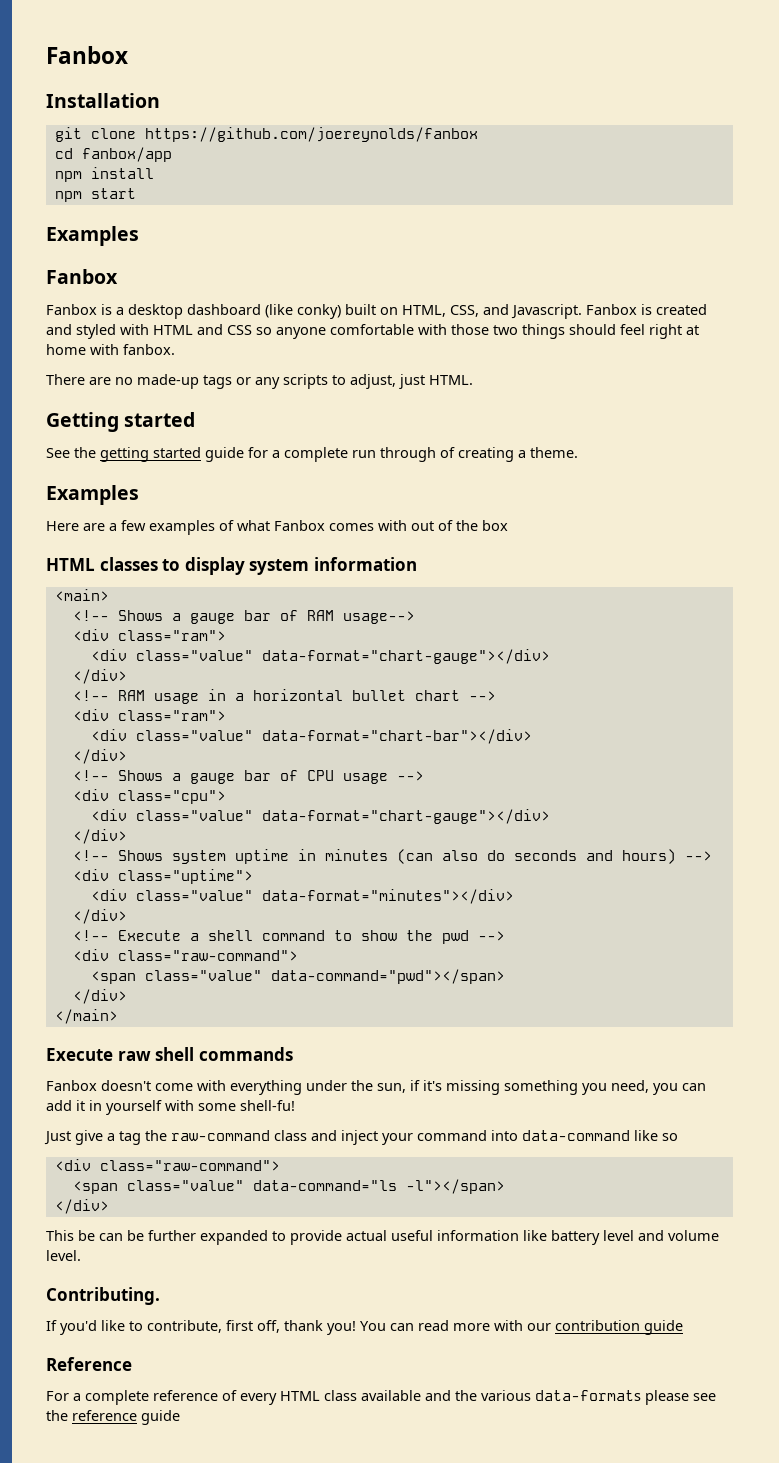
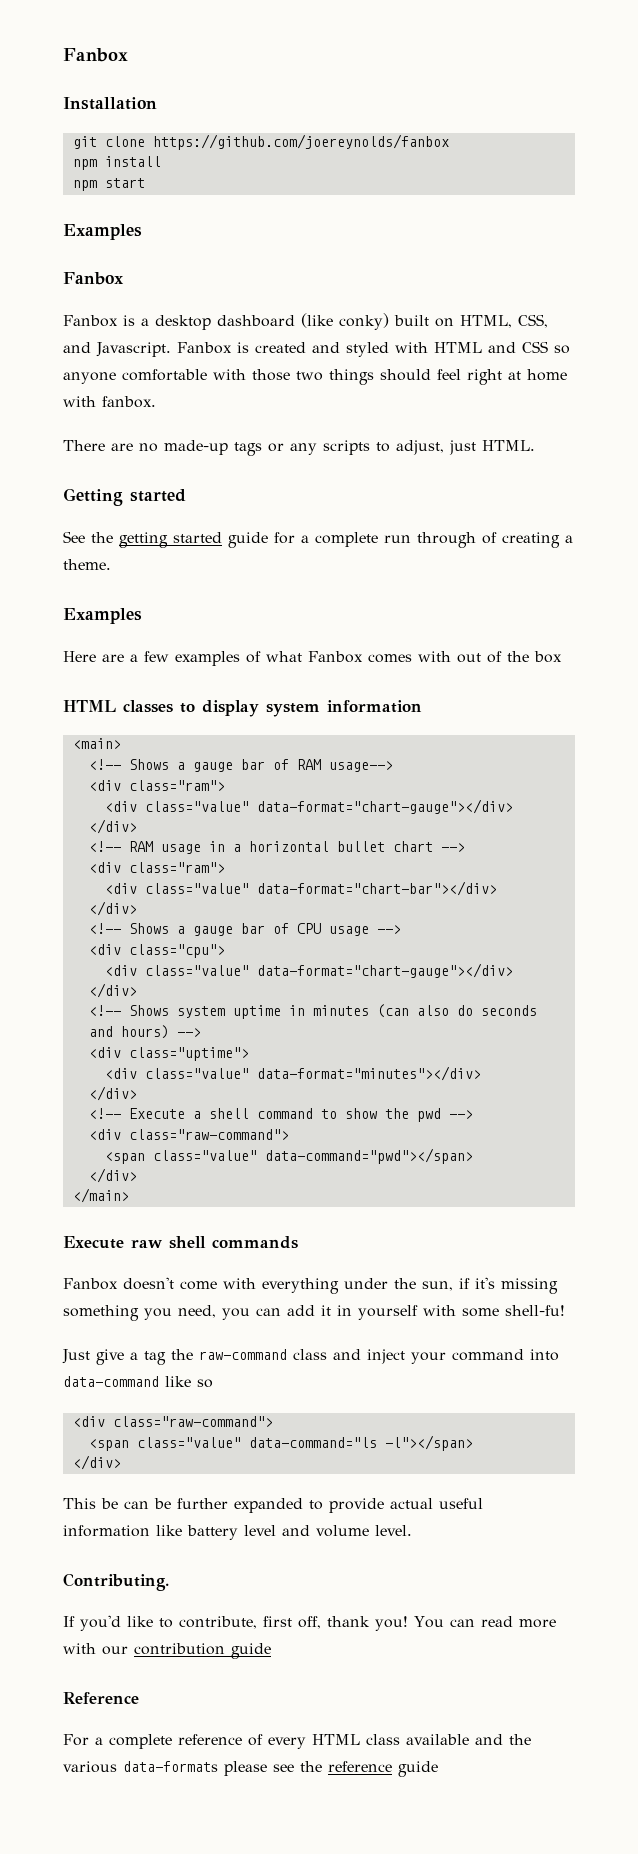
[54,147,172,162] // cd fanbox/app -> (449, 142) none

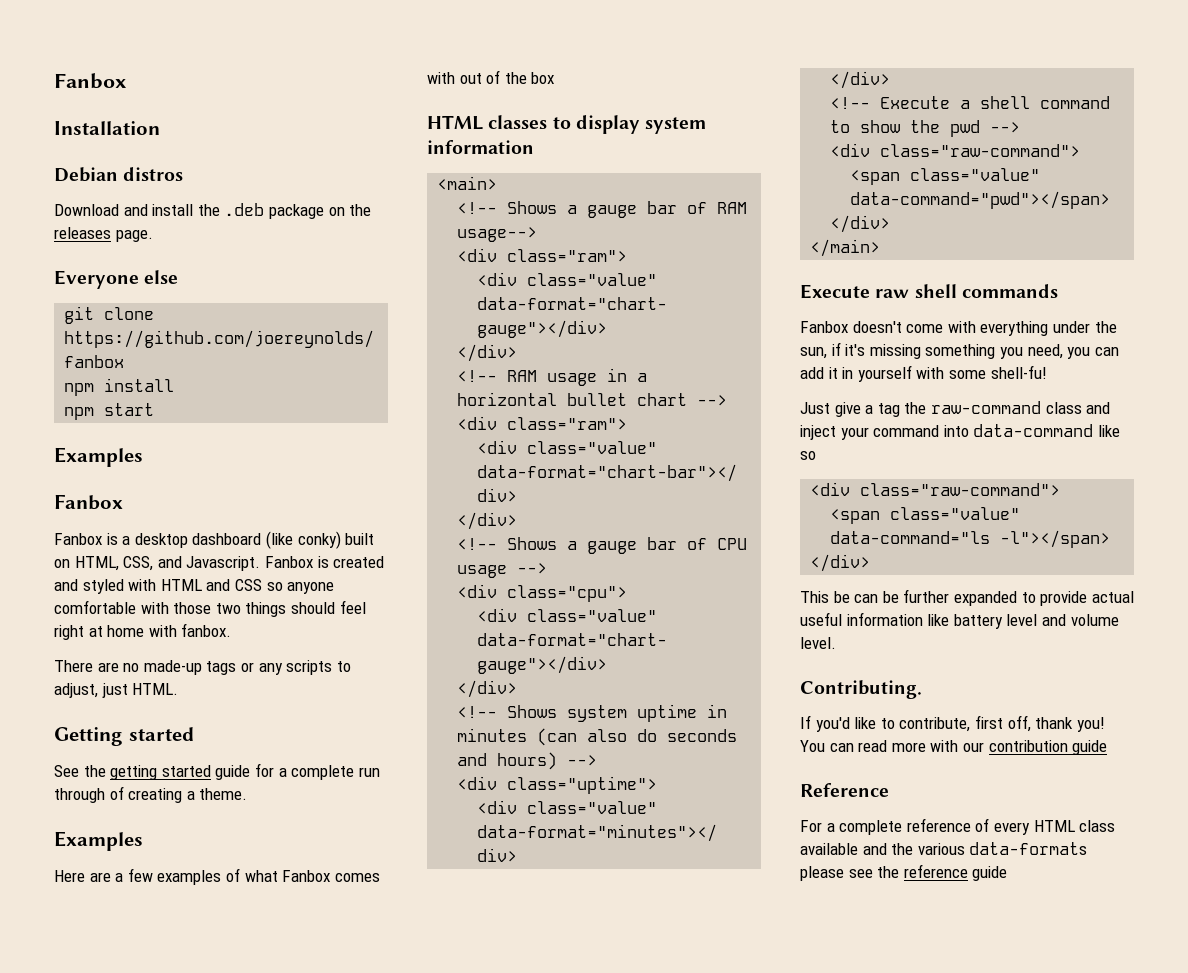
(157, 103) none -> [54,167,184,182] [54,203,372,219] [54,227,153,242] [54,270,179,289] // Debian distros // Download and install the .deb package on the releases page. // Everyone else

